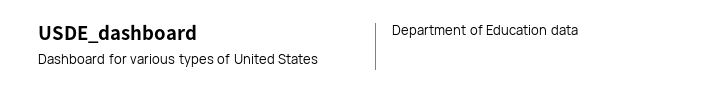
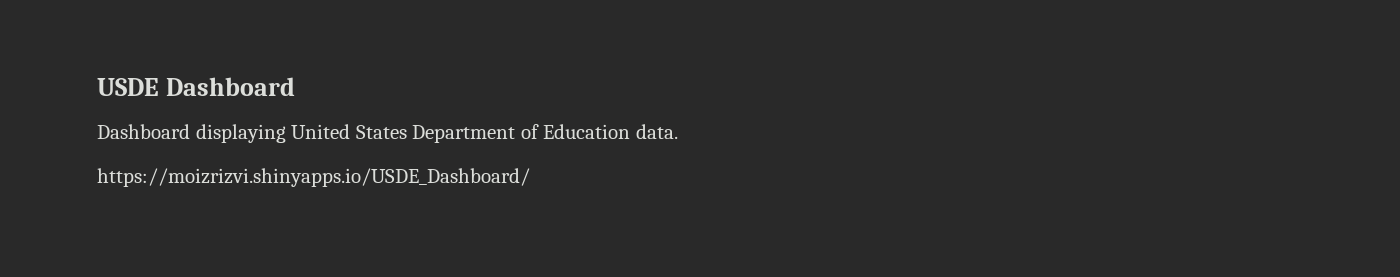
[38,24,197,43] [38,54,231,67] USDE_dashboard // Dashboard for various types of -> [97,77,296,96] [97,124,286,143] USDE Dashboard // Dashboard displaying
[550,25,578,35] data -> [635,124,678,139] [97,168,530,187] data. // https://moizrizvi.shinyapps.io/USDE_Dashboard/

